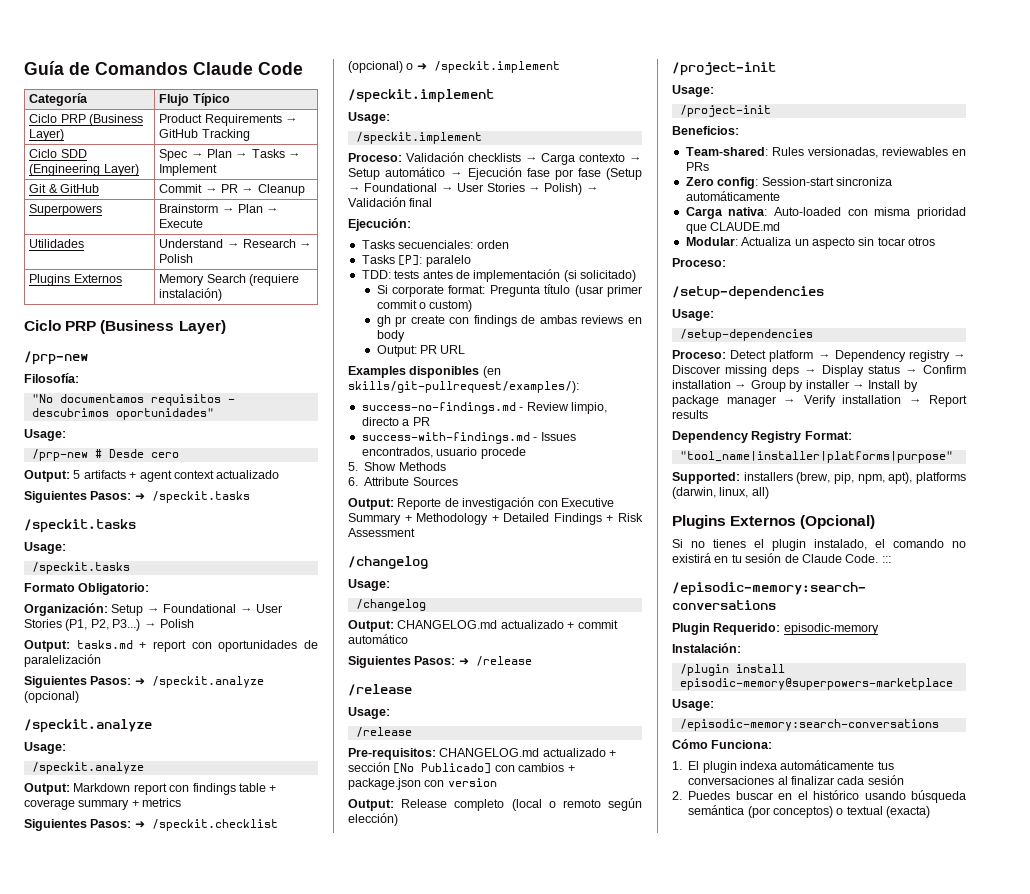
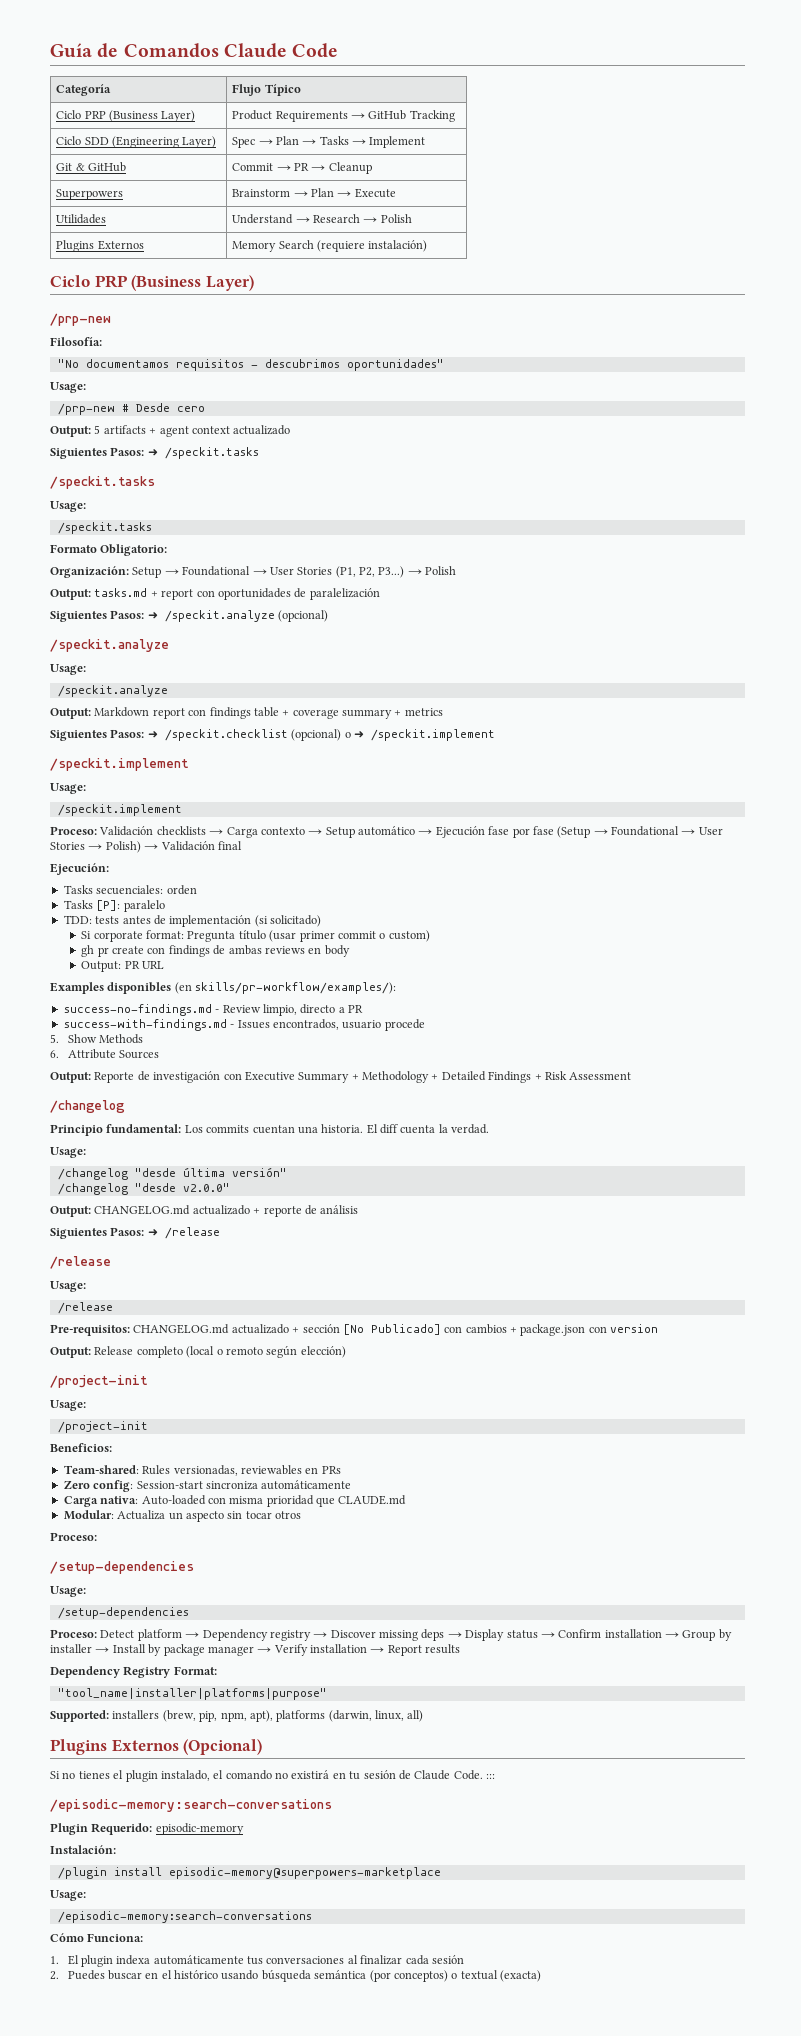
[348,381,579,393] skills/git-pullrequest/examples/): -> [195,982,397,994] skills/pr-workflow/examples/):
[348,579,390,591] [355,599,426,611] Usage: // /changelog -> [50,1124,490,1136] [50,1147,86,1158] [57,1167,287,1180] [57,1183,230,1195] Principio fundamental: Los commits cuentan una historia. El diff cuenta la verdad. // Usage: // /changelog "desde última versión" // /changelog "desde v2.0.0"
[577,620,618,629] [348,634,408,644] commit automático -> [263,1205,359,1217] reporte de análisis

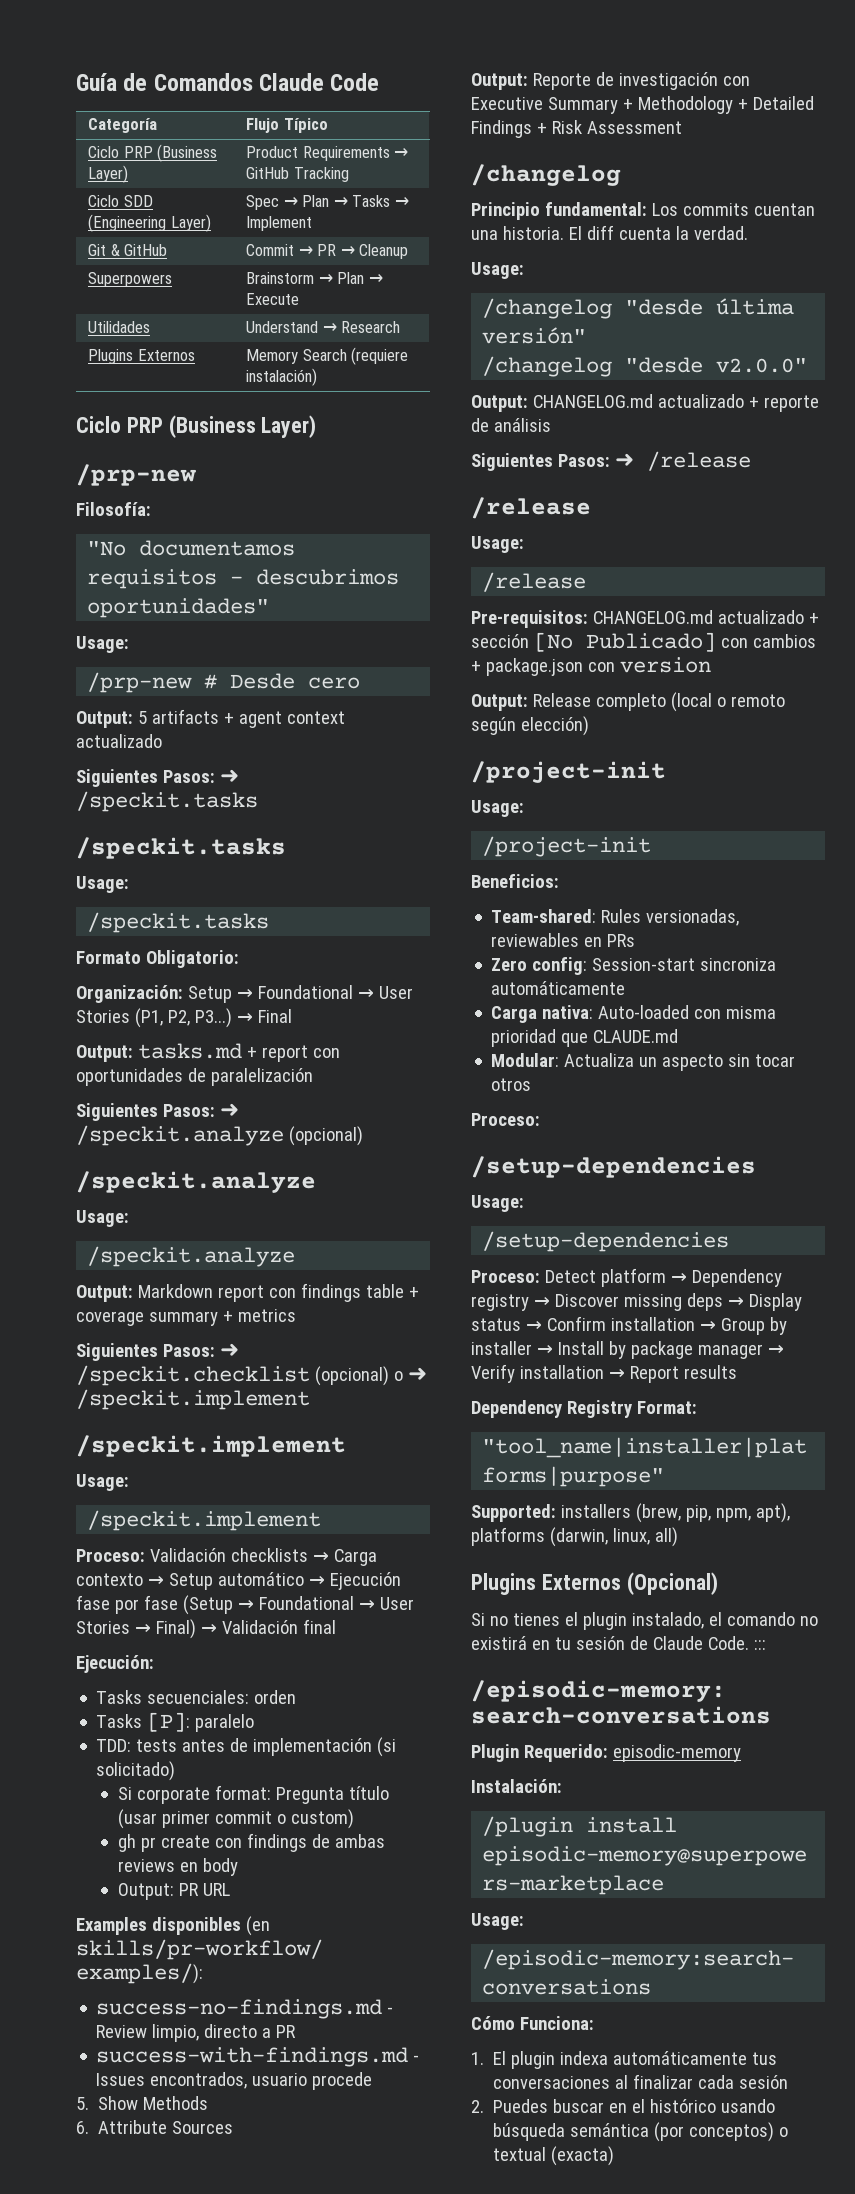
[363,214,412,223] → Polish -> (401, 327) none
[425,566,457,575] Polish -> [257,1009,292,1023] Final
[105,841,141,853] Polish) -> [155,1619,196,1639] Final)

